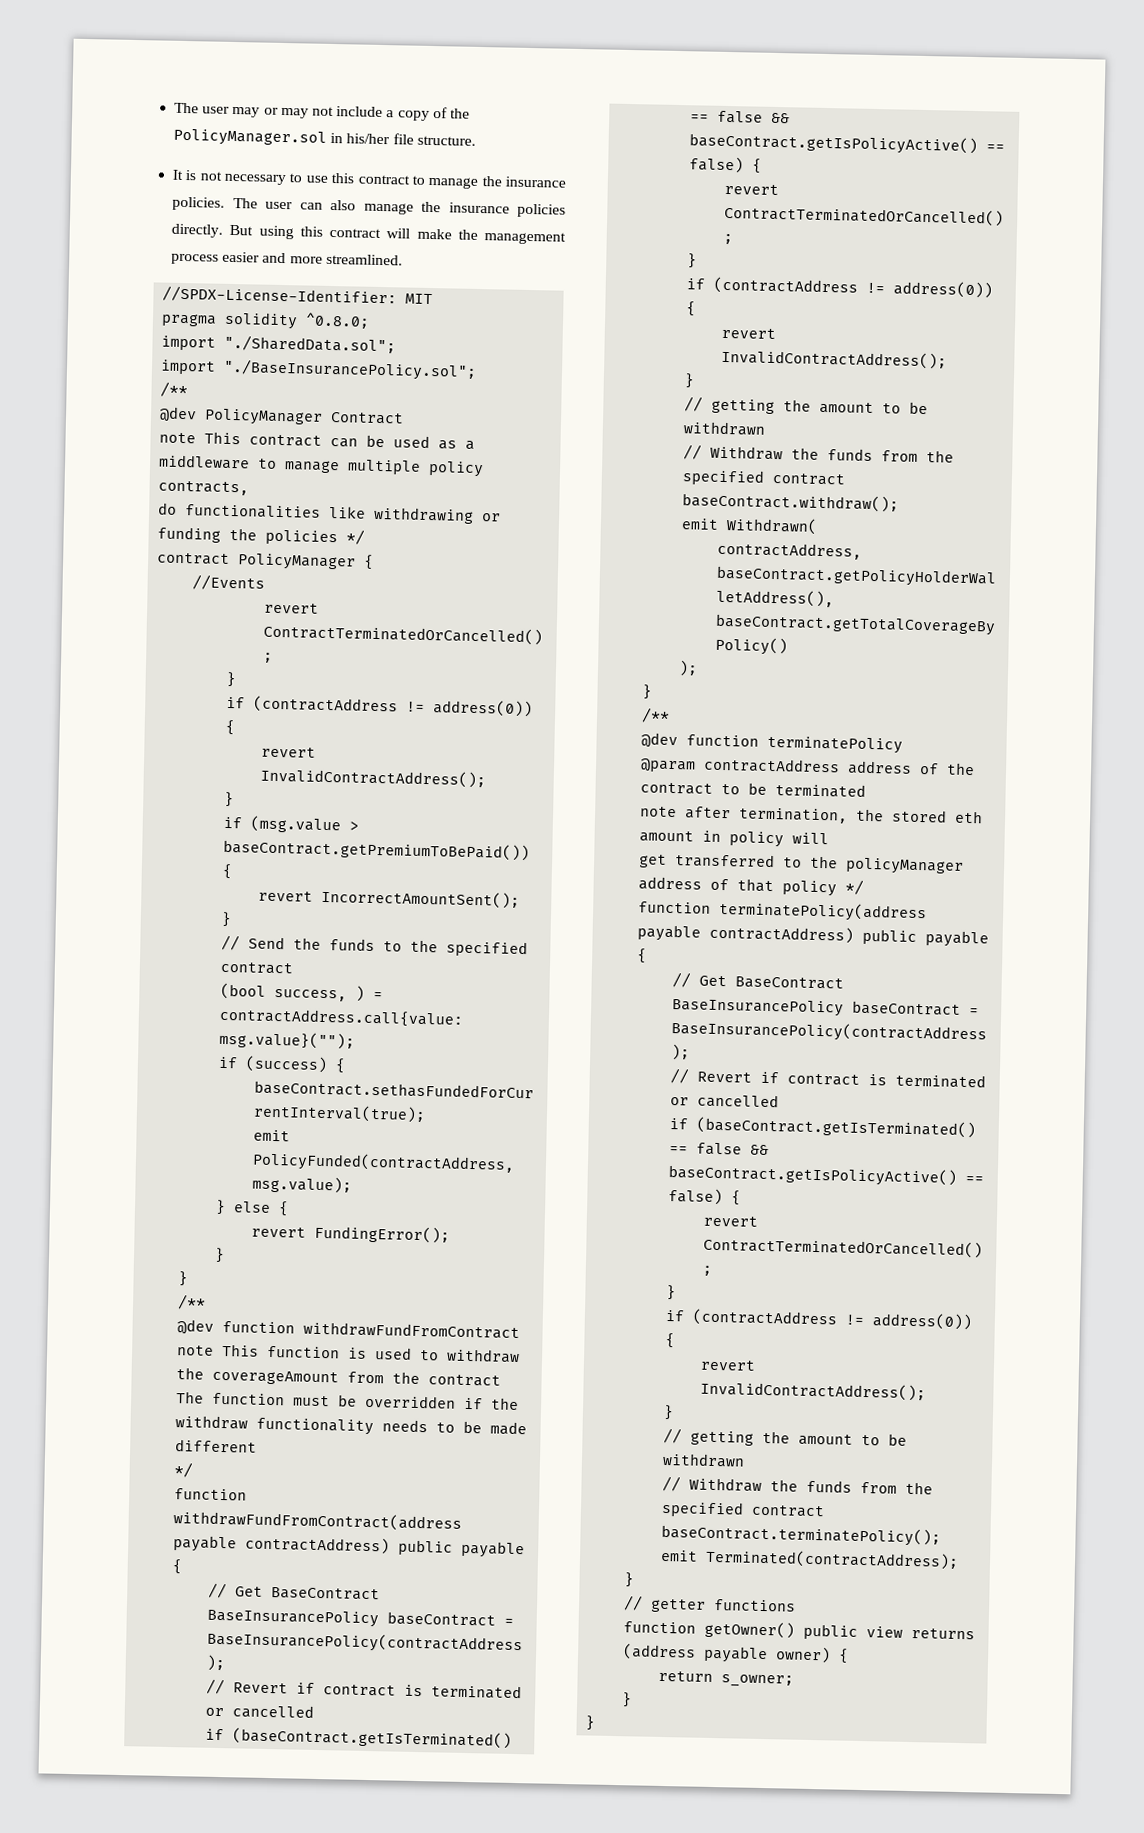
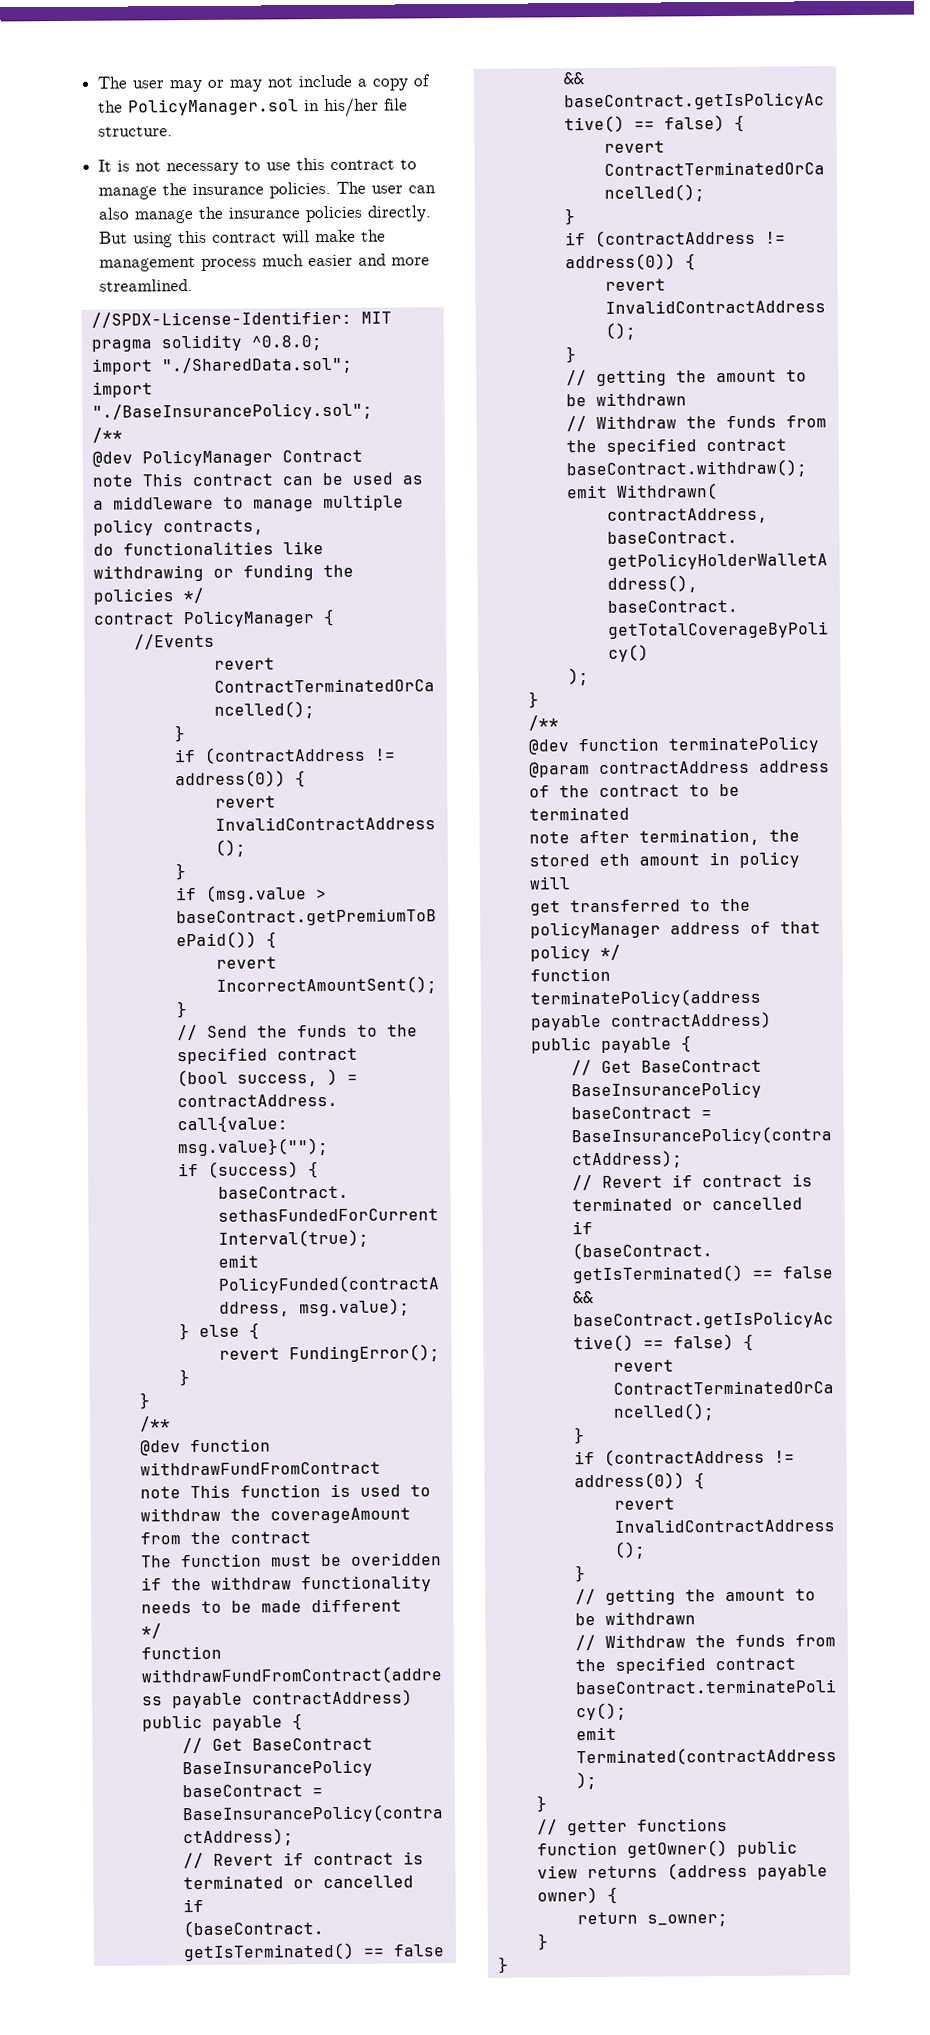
(220, 259) none -> [262,254,305,267] much
[365,1394,457,1409] overridden -> [350,1552,442,1566] overidden

